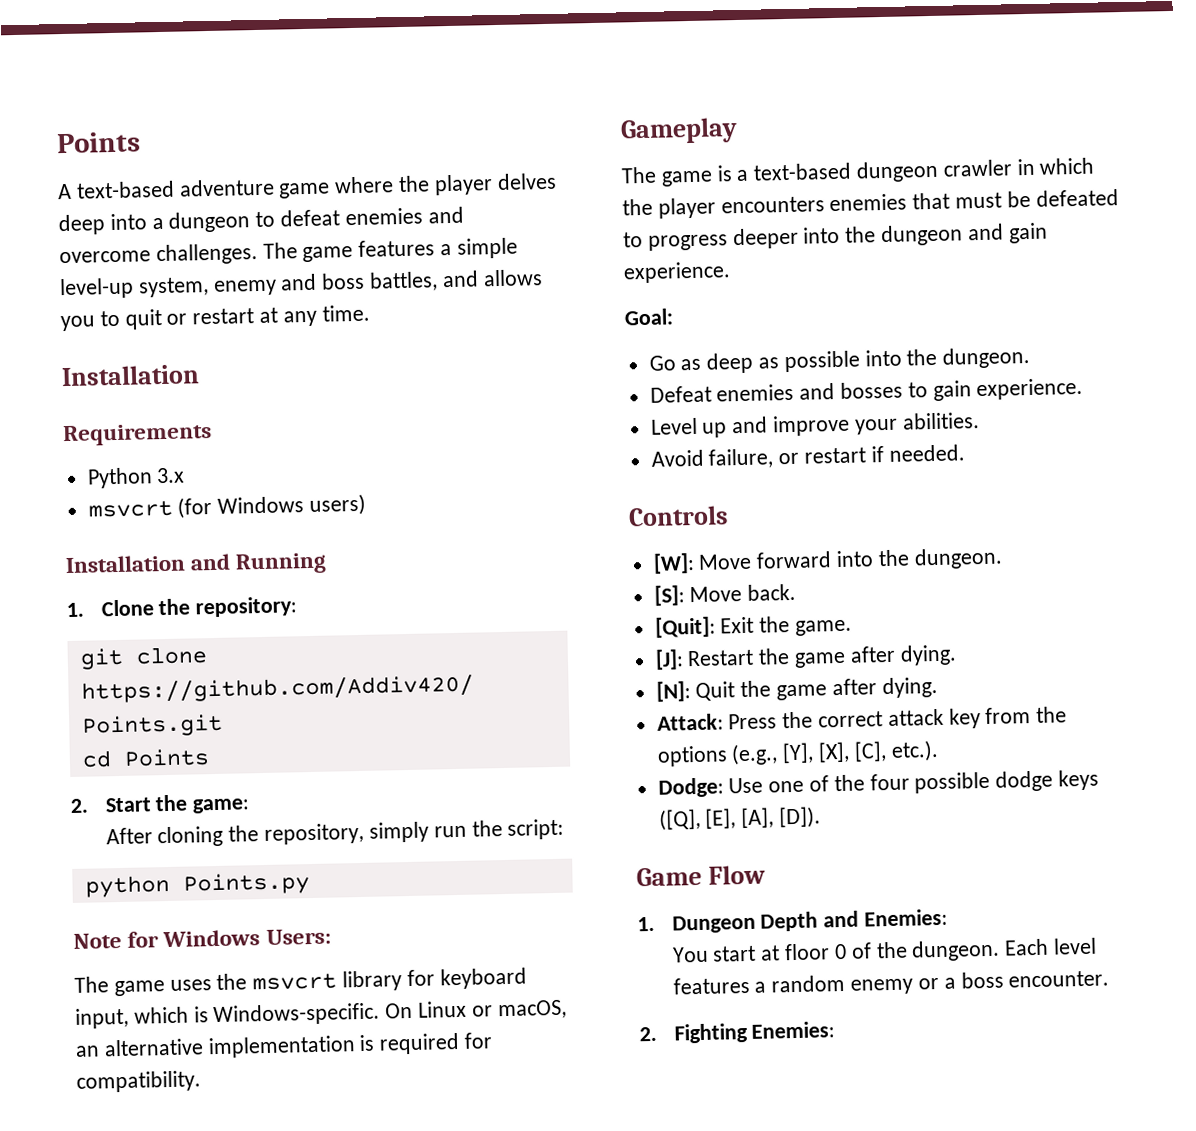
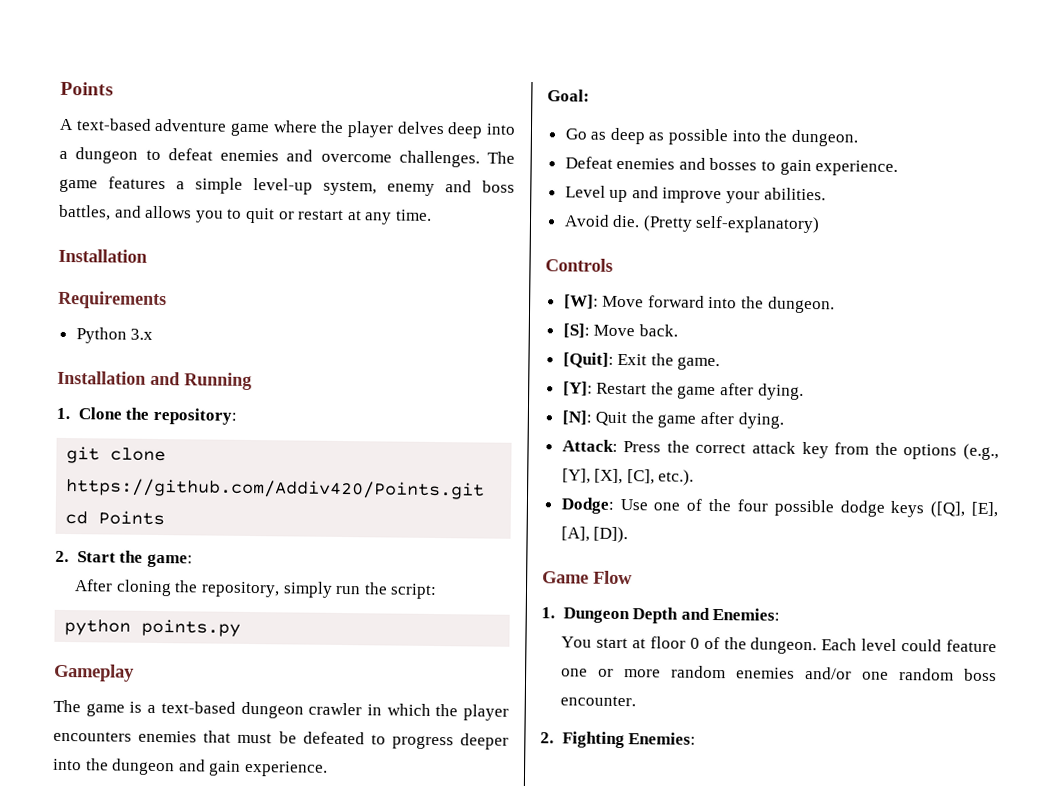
[87,493,367,519] // msvcrt (for Windows users) -> (154, 334) none
[182,872,310,896] [73,928,331,949] [74,967,527,997] [75,999,567,1029] [75,1032,494,1059] [76,1070,201,1093] Points.py // Note for Windows Users: // The game uses the msvcrt library for keyboard input, which is Windows-specific. On Linux or macOS, an alternative implementation is required for compatibility. -> [141,618,242,637] points.py
[708,444,965,469] failure, or restart if needed. -> [612,214,821,234] die. (Pretty self-explanatory)
[654,649,684,670] [J]: -> [562,381,593,396] [Y]:
[672,974,956,995] features a random enemy or a -> [901,639,998,653] [561,665,955,681] could feature one or more random enemies and/or one random

